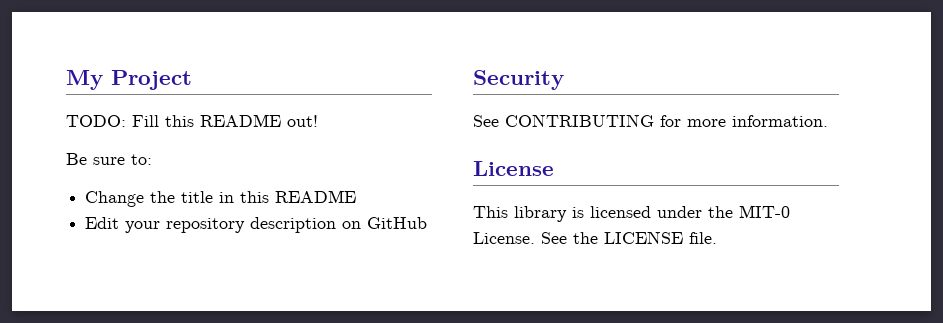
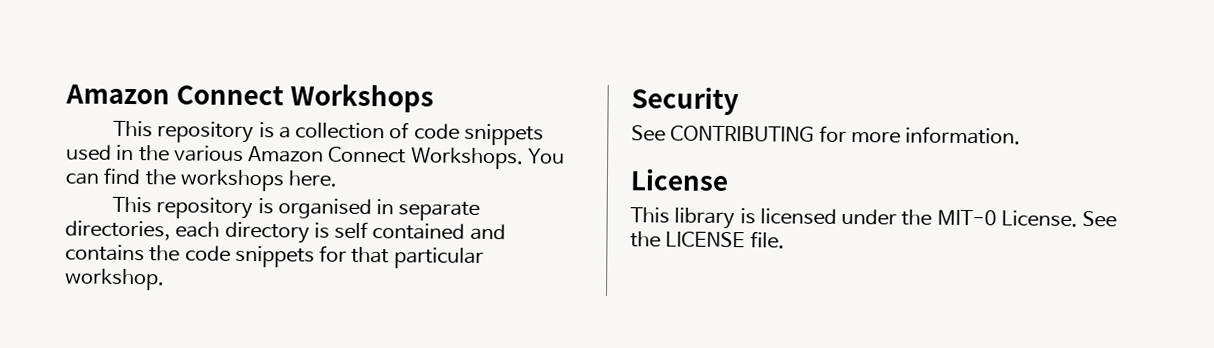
[66,70,192,90] [66,114,318,127] [66,153,152,165] [85,190,357,207] [85,217,428,233] My Project // TODO: Fill this README out! // Be sure to: // Change the title in this README // Edit your repository description on GitHub -> [65,83,435,113] [113,120,544,146] [66,144,565,170] [65,167,339,192] [112,196,481,221] [65,220,506,244] [65,244,484,269] [65,268,165,291] Amazon Connect Workshops // This repository is a collection of code snippets used in the various Amazon Connect Workshops. You can find the workshops here. // This repository is organised in separate directories, each directory is self contained and contains the code snippets for that particular workshop.

